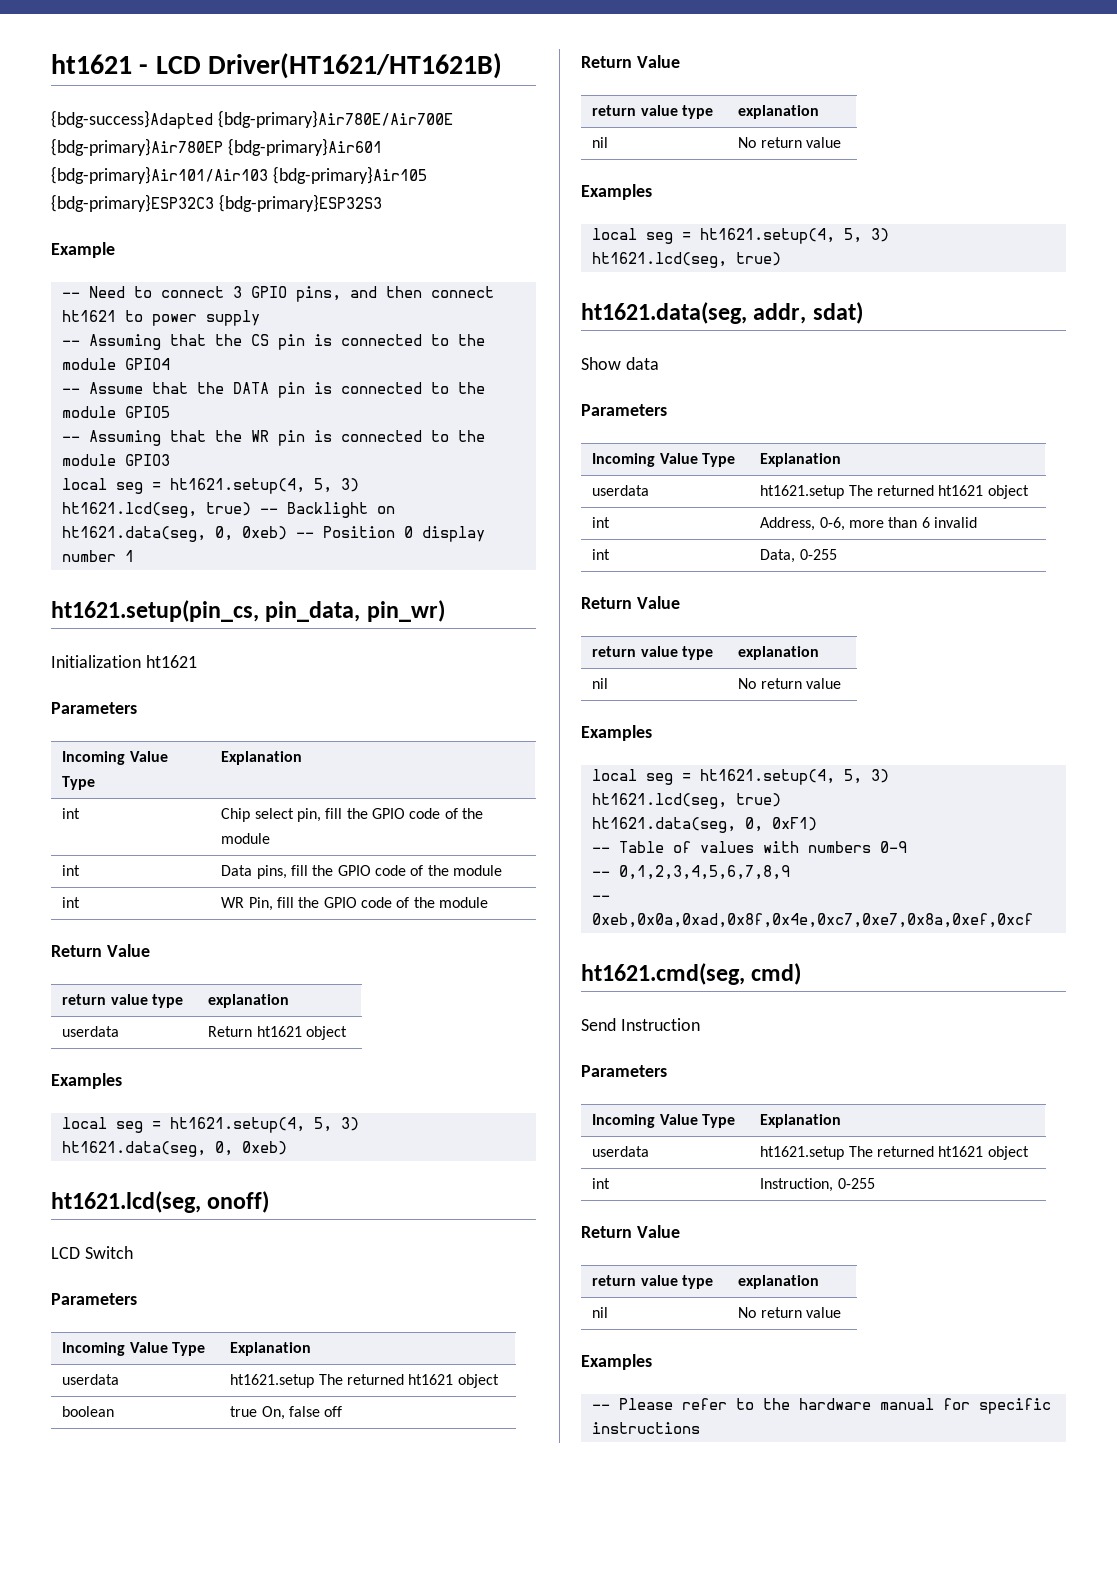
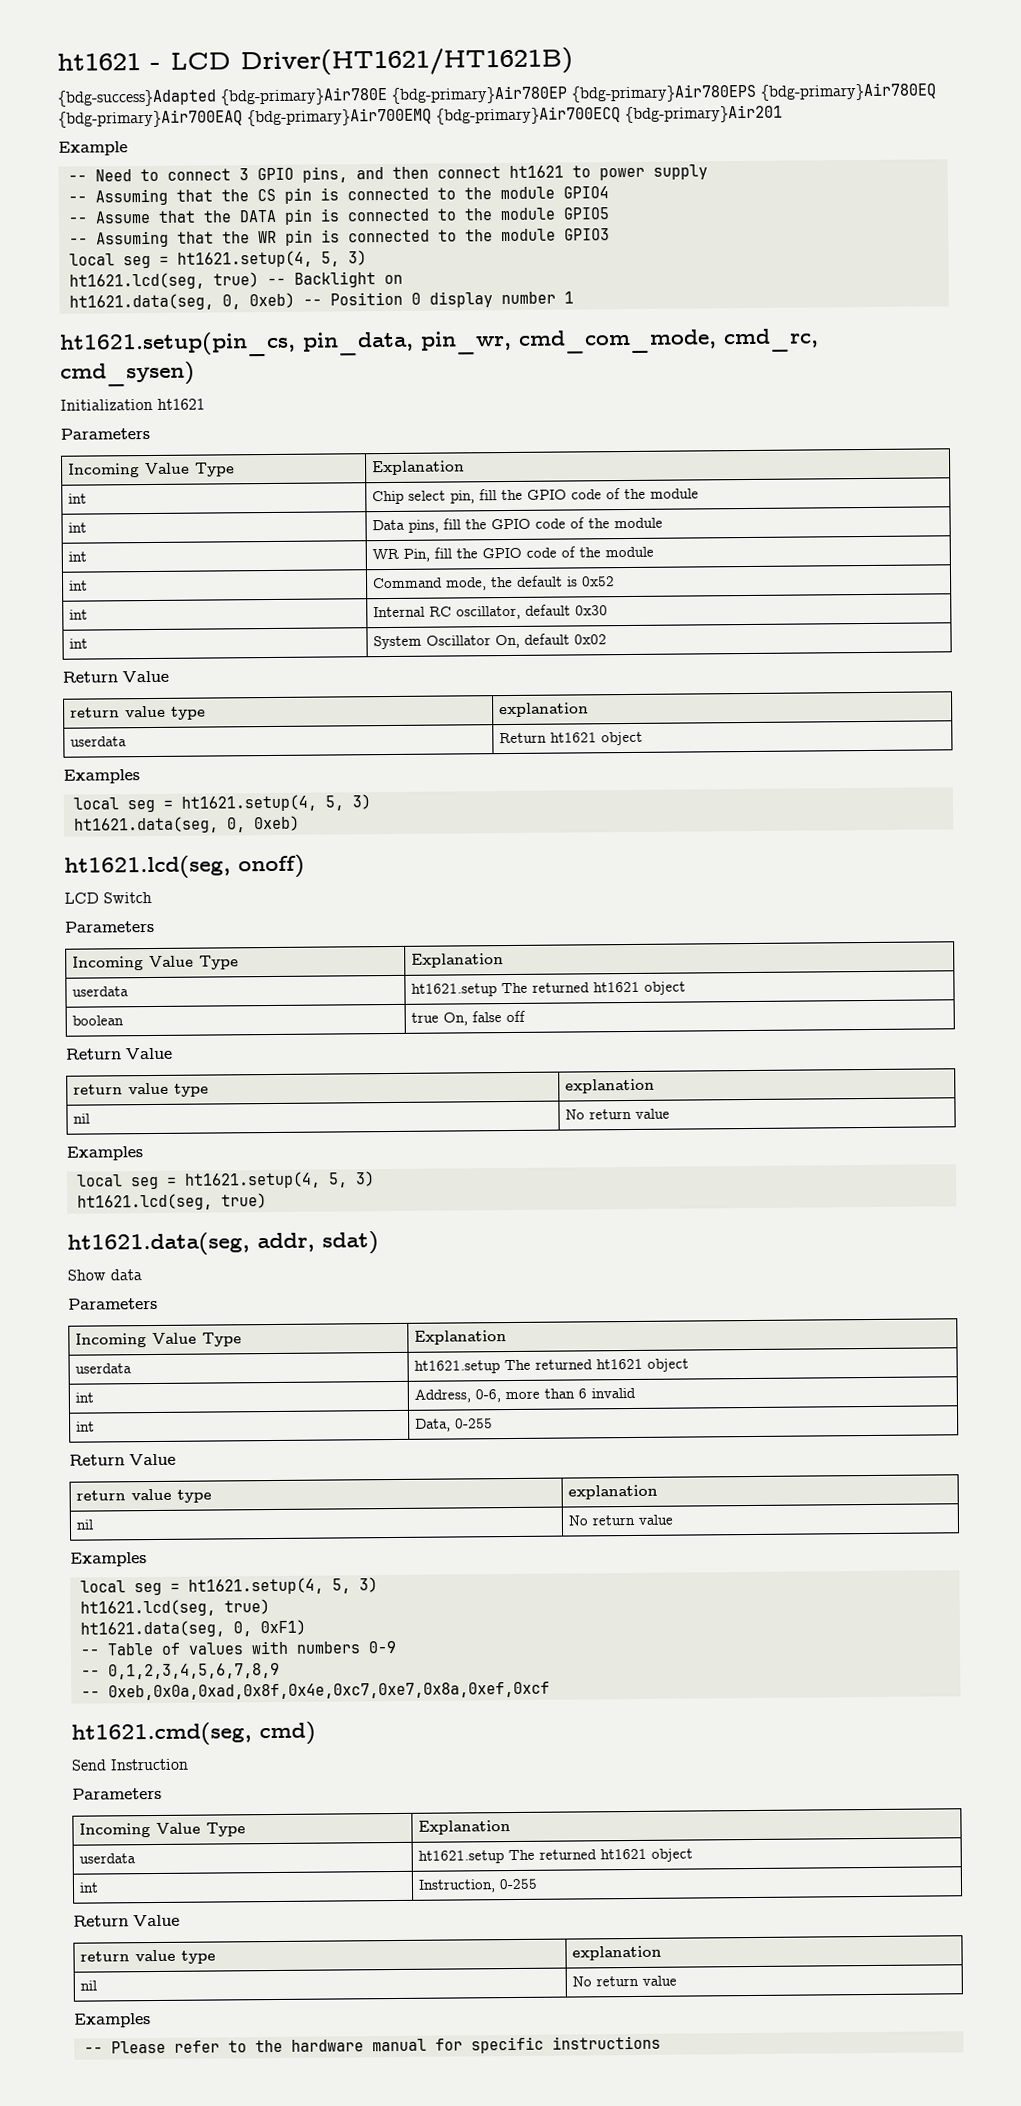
[217,110,453,128] [51,138,382,156] [51,166,427,184] [51,194,382,212] {bdg-primary}Air780E/Air700E {bdg-primary}Air780EP {bdg-primary}Air601 {bdg-primary}Air101/Air103 {bdg-primary}Air105 {bdg-primary}ESP32C3 {bdg-primary}ESP32S3 -> [220,82,937,106] [58,104,783,128] {bdg-primary}Air780E {bdg-primary}Air780EP {bdg-primary}Air780EPS {bdg-primary}Air780EQ {bdg-primary}Air700EAQ {bdg-primary}Air700EMQ {bdg-primary}Air700ECQ {bdg-primary}Air201
[366,600,445,622] pin_wr) -> [420,328,819,355] [60,361,195,387] pin_wr, cmd_com_mode, cmd_rc, cmd_sysen)
(488, 902) none -> [68,580,88,591] [372,575,615,591] [68,609,88,620] [372,604,608,620] [68,638,88,649] [372,633,607,650] // int | Command mode, the default is 0x52 // int | Internal RC oscillator, default 0x30 // int | System Oscillator On, default 0x02

